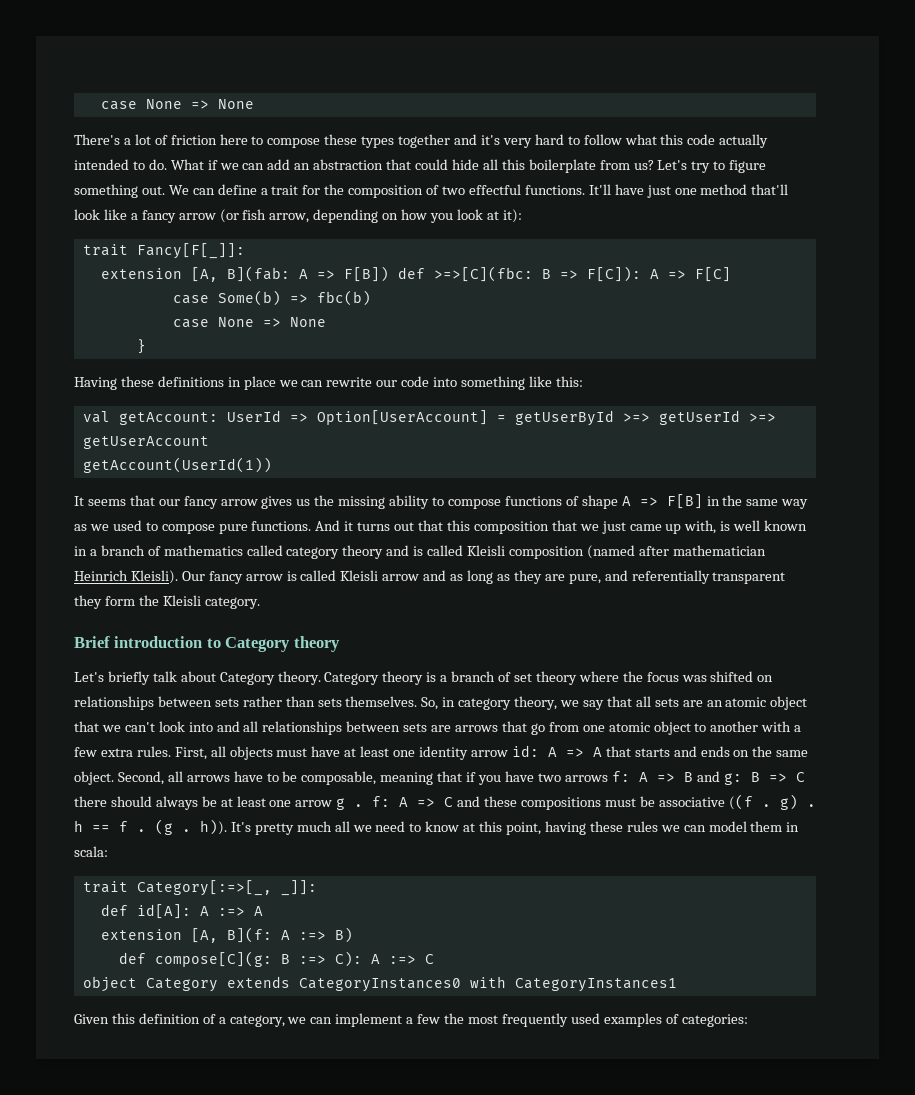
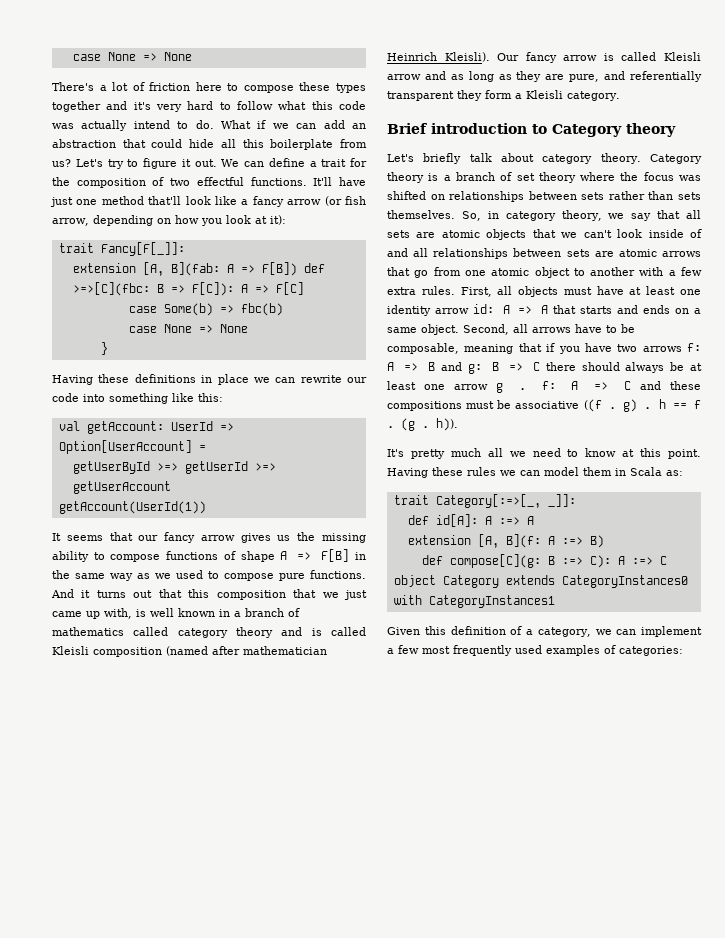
[719,134,769,148] [74,159,129,170] actually intended -> [52,120,170,131] was actually intend
[74,184,138,198] something -> [181,159,191,167] it
(506, 418) none -> (206, 448) //
[138,595,159,606] the -> [515,93,522,99] a
[219,672,275,685] Category -> [542,154,593,164] category
[706,696,808,710] an atomic object -> [441,229,527,240] atomic objects
[188,722,213,732] into -> [648,229,702,238] inside of
(452, 728) none -> [618,249,657,257] atomic
[752,746,773,757] the -> [694,308,701,314] a
(227, 827) none -> (458, 424) //
[506,821,586,835] point, having -> [668,449,701,459] [387,468,428,478] point. Having
[74,846,108,857] scala: -> [630,467,683,476] Scala as:
[444,1013,465,1024] the -> (419, 649) none

